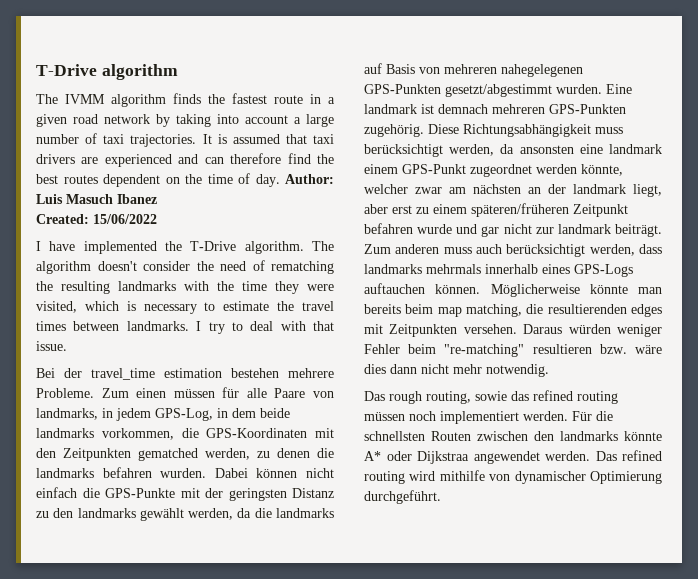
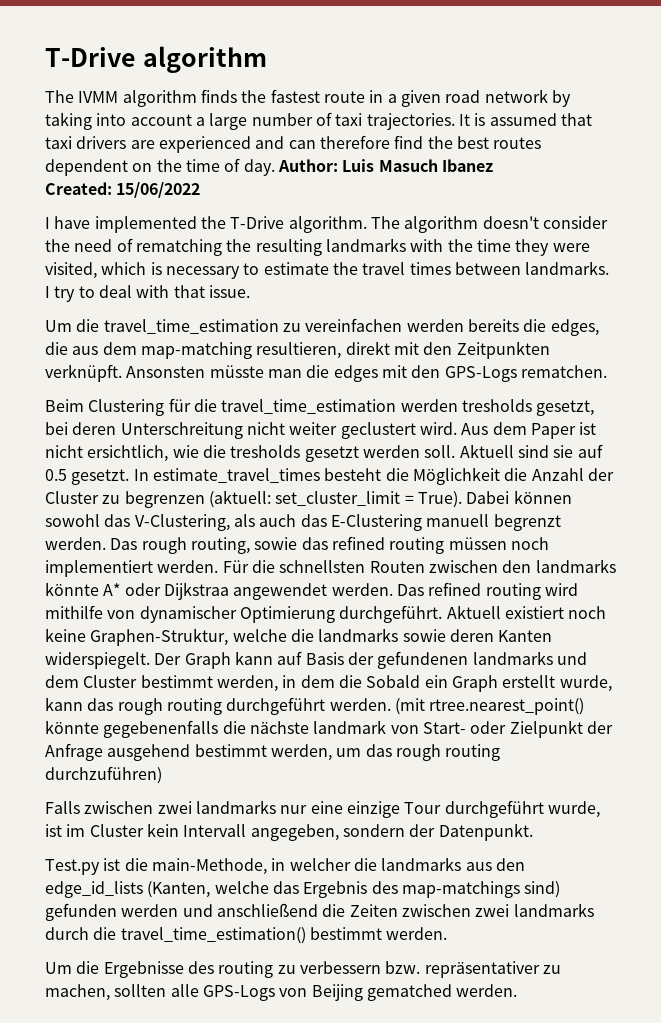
[36,368,334,380] [36,387,334,398] [36,408,290,421] [36,428,334,440] [36,448,334,461] [36,467,334,478] [36,487,334,501] [36,508,334,521] [364,63,583,77] [364,84,632,97] [364,104,626,114] [364,124,623,137] [364,144,662,157] [364,164,623,177] [364,184,662,197] [364,203,628,217] [364,223,662,237] [364,244,662,257] [364,264,633,277] [364,283,662,297] [364,304,662,317] [364,324,662,337] [364,344,662,357] [364,364,549,377] Bei der travel_time estimation bestehen mehrere Probleme. Zum einen müssen für alle Paare von landmarks, in jedem GPS-Log, in dem beide landmarks vorkommen, die GPS-Koordinaten mit den Zeitpunkten gematched werden, zu denen die landmarks befahren wurden. Dabei können nicht einfach die GPS-Punkte mit der geringsten Distanz zu den landmarks gewählt werden, da die landmarks auf Basis von mehreren nahegelegenen GPS-Punkten gesetzt/abgestimmt wurden. Eine landmark ist demnach mehreren GPS-Punkten zugehörig. Diese Richtungsabhängigkeit muss berücksichtigt werden, da ansonsten eine landmark einem GPS-Punkt zugeordnet werden könnte, welcher zwar am nächsten an der landmark liegt, aber erst zu einem späteren/früheren Zeitpunkt befahren wurde und gar nicht zur landmark beiträgt. Zum anderen muss auch berücksichtigt werden, dass landmarks mehrmals innerhalb eines GPS-Logs auftauchen können. Möglicherweise könnte man bereits beim map matching, die resultierenden edges mit Zeitpunkten versehen. Daraus würden weniger Fehler beim "re-matching" resultieren bzw. wäre dies dann nicht mehr notwendig. // -> [45,318,599,336] [45,341,550,359] [45,364,607,382] [45,398,595,416] [45,422,597,439] [45,444,603,462] [45,467,614,485] [45,490,572,508] [45,514,561,531] [45,537,106,550] Um die travel_time_estimation zu vereinfachen werden bereits die edges, die aus dem map-matching resultieren, direkt mit den Zeitpunkten verknüpft. Ansonsten müsste man die edges mit den GPS-Logs rematchen. // Beim Clustering für die travel_time_estimation werden tresholds gesetzt, bei deren Unterschreitung nicht weiter geclustert wird. Aus dem Paper ist nicht ersichtlich, wie die tresholds gesetzt werden soll. Aktuell sind sie auf 0.5 gesetzt. In estimate_travel_times besteht die Möglichkeit die Anzahl der Cluster zu begrenzen (aktuell: set_cluster_limit = True). Dabei können sowohl das V-Clustering, als auch das E-Clustering manuell begrenzt werden.
(441, 497) none -> [446,605,607,619] [45,628,553,646] [45,651,587,669] [45,675,612,692] [45,697,585,715] [45,720,613,738] [45,743,501,761] [45,766,162,784] [45,800,600,818] [45,823,533,841] [45,857,525,875] [45,881,561,898] [45,903,594,921] [45,927,448,944] [45,961,561,978] [45,984,518,1001] Aktuell existiert noch keine Graphen-Struktur, welche die landmarks sowie deren Kanten widerspiegelt. Der Graph kann auf Basis der gefundenen landmarks und dem Cluster bestimmt werden, in dem die Sobald ein Graph erstellt wurde, kann das rough routing durchgeführt werden. (mit rtree.nearest_point() könnte gegebenenfalls die nächste landmark von Start- oder Zielpunkt der Anfrage ausgehend bestimmt werden, um das rough routing durchzuführen) // Falls zwischen zwei landmarks nur eine einzige Tour durchgeführt wurde, ist im Cluster kein Intervall angegeben, sondern der Datenpunkt. // Test.py ist die main-Methode, in welcher die landmarks aus den edge_id_lists (Kanten, welche das Ergebnis des map-matchings sind) gefunden werden und anschließend die Zeiten zwischen zwei landmarks durch die travel_time_estimation() bestimmt werden. // Um die Ergebnisse des routing zu verbessern bzw. repräsentativer zu machen, sollten alle GPS-Logs von Beijing gematched werden.

